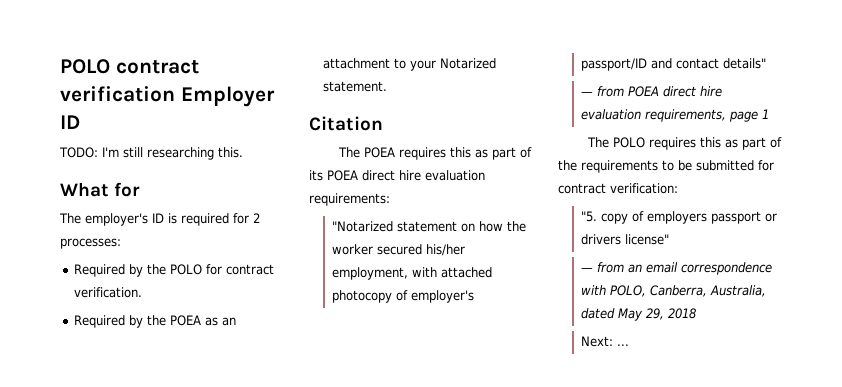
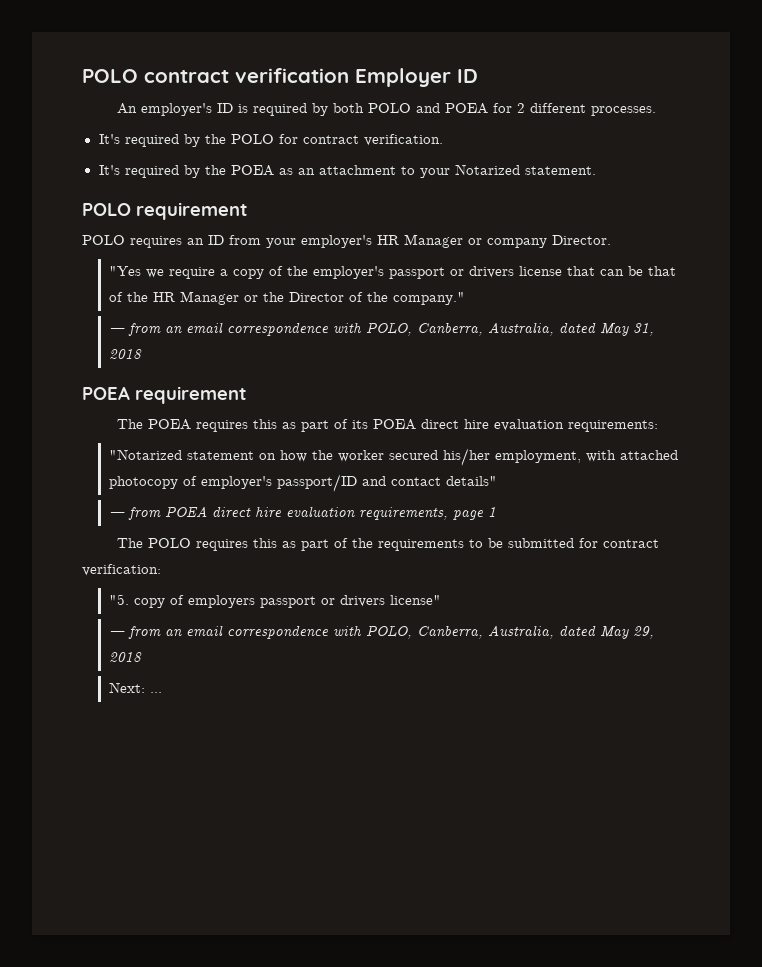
[59,147,243,160] [60,182,141,197] [59,213,260,226] [60,238,121,249] [74,264,126,277] TODO: I'm still researching this. // What for // The employer's ID is required for 2 processes: // Required -> [116,103,656,116] [98,134,179,147] An employer's ID is required by both POLO and POEA for 2 different processes. // It's required
[74,315,126,328] Required -> [98,165,179,178] It's required
[309,116,383,131] Citation -> [82,202,248,220] [82,234,611,248] [108,266,676,279] [108,291,465,305] [108,322,654,336] [108,349,142,359] [82,386,247,404] POLO requirement // POLO requires an ID from your employer's HR Manager or company Director. // "Yes we require a copy of the employer's passport or drivers license that can be that of the HR Manager or the Director of the company." // — from an email correspondence with POLO, Canberra, Australia, dated May 31, 2018 // POEA requirement

